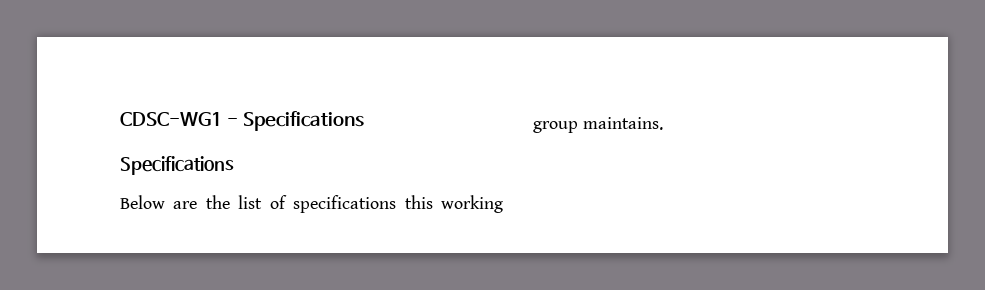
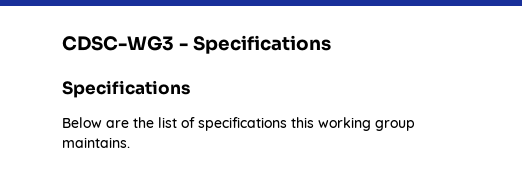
[120,112,222,126] CDSC-WG1 -> [62,36,174,51] CDSC-WG3

